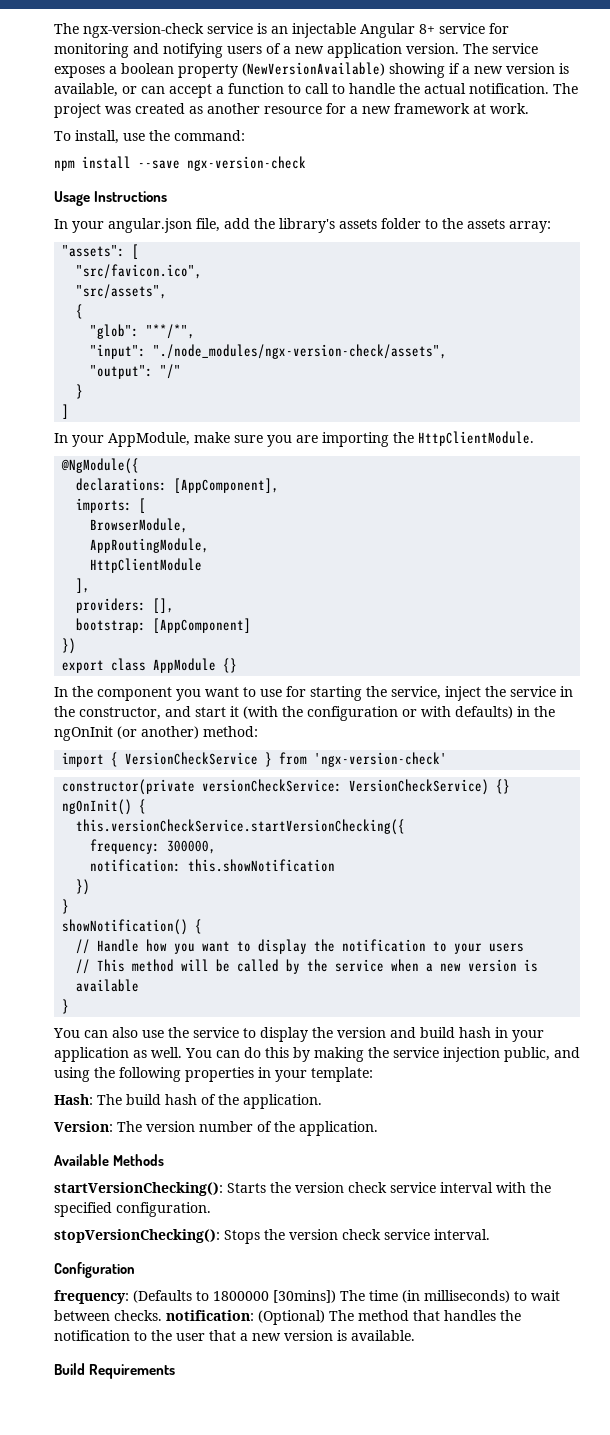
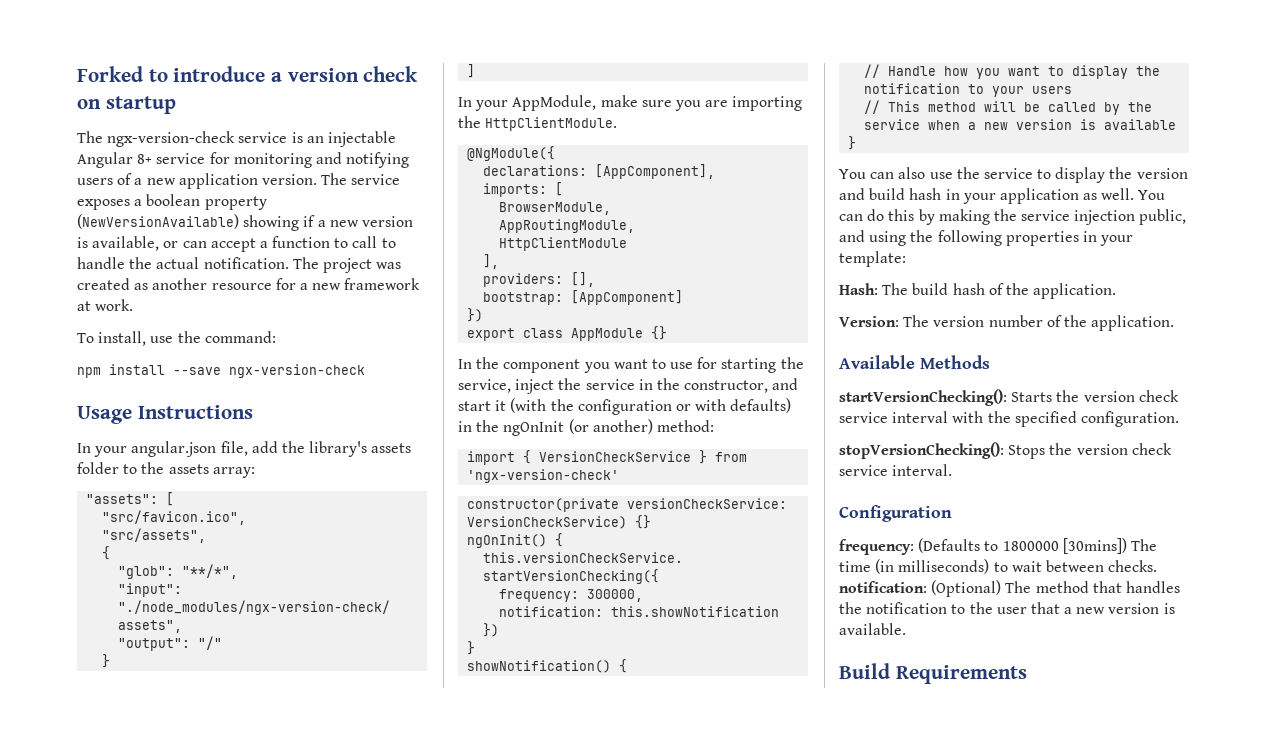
(54, 28) none -> [77,66,419,82] [77,96,176,114] Forked to introduce a version check on startup //

